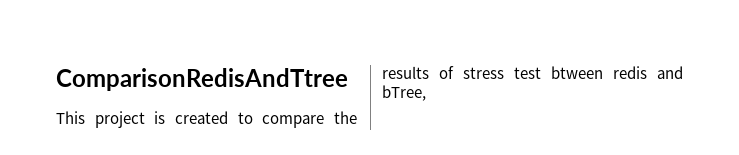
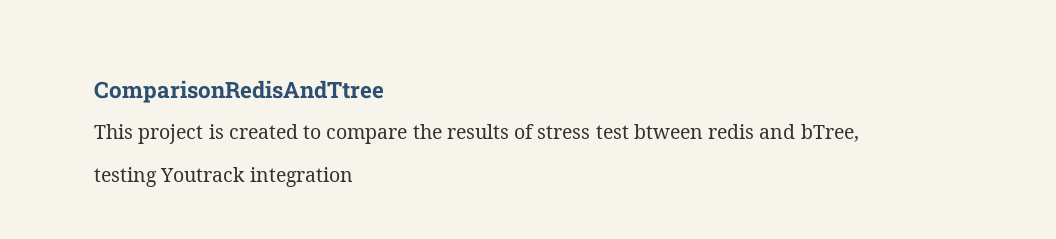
(426, 93) none -> [94,167,353,187] // testing Youtrack integration

